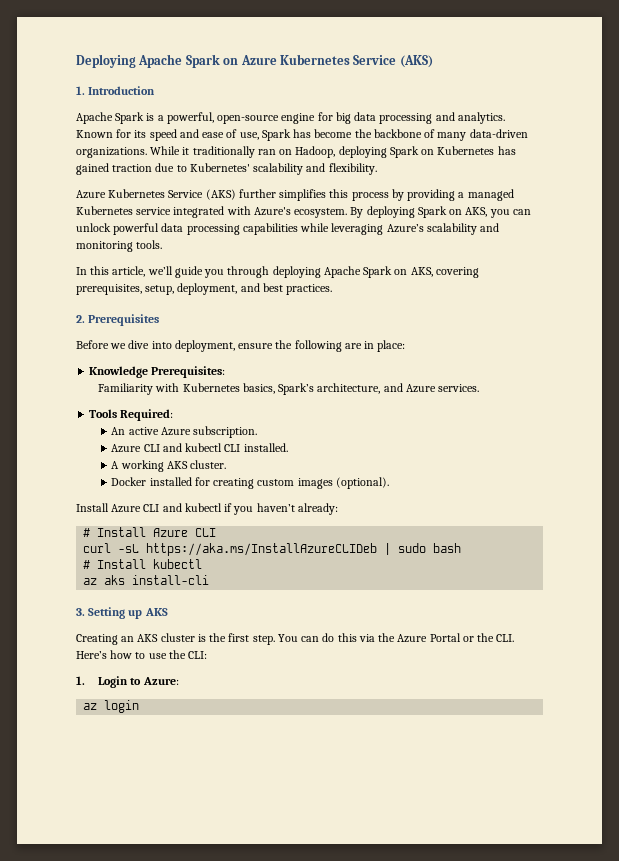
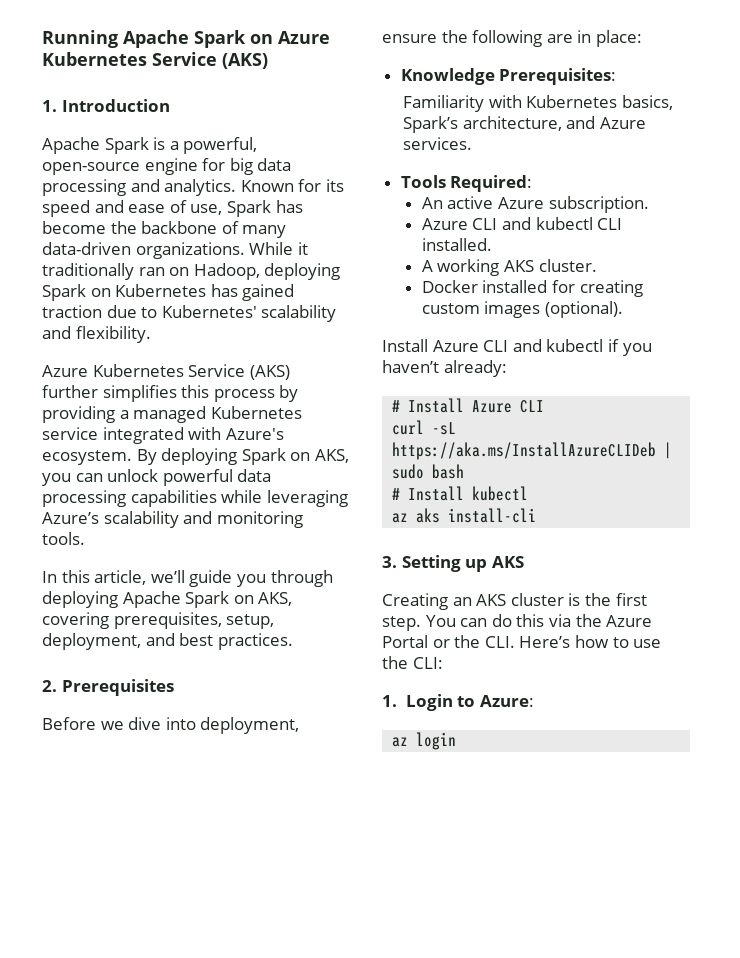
[76,54,136,68] Deploying -> [42,30,118,48] Running

